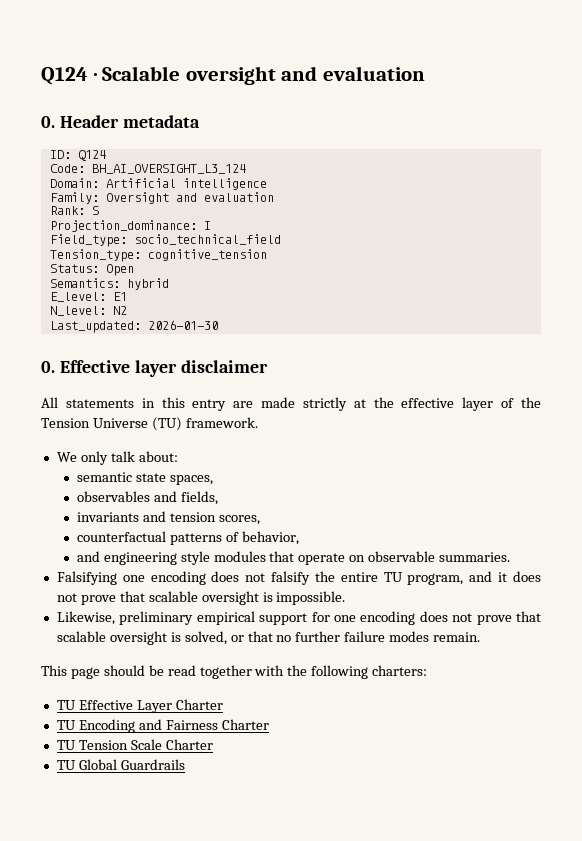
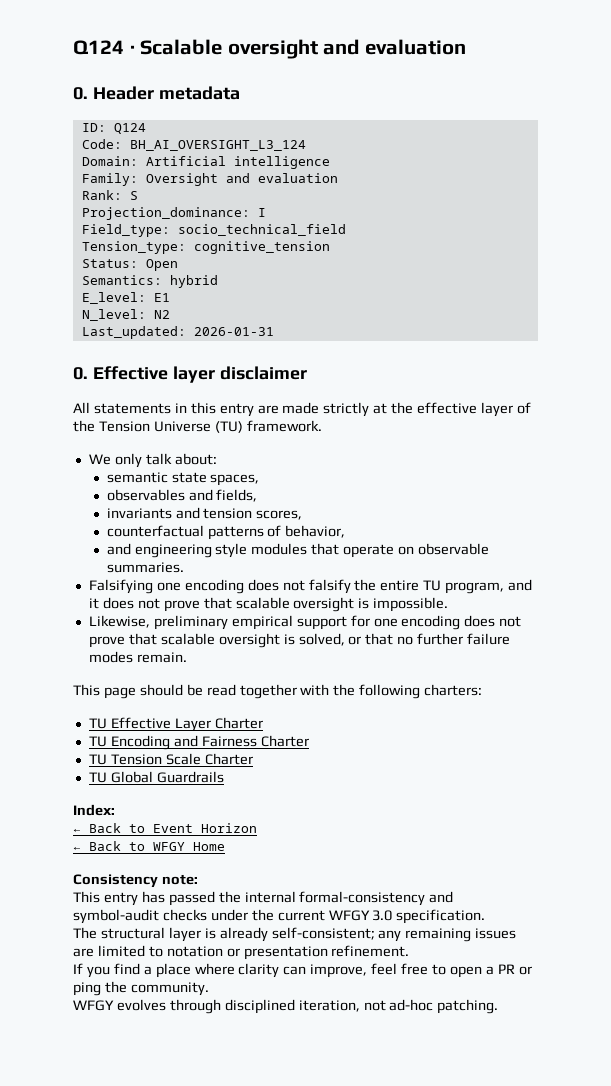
[147,320,218,330] 2026-01-30 -> [193,327,274,336] 2026-01-31
(185, 764) none -> [73,804,115,816] [73,823,257,833] [73,841,225,851] [73,874,198,888] [73,891,454,906] [73,909,486,924] [73,927,517,942] [73,945,410,960] [73,963,532,978] [73,981,209,996] [73,999,499,1014] // Index: // ← Back to Event Horizon // ← Back to WFGY Home // Consistency note: // This entry has passed the internal formal-consistency and symbol-audit checks under the current WFGY 3.0 specification. // The structural layer is already self-consistent; any remaining issues are limited to notation or presentation refinement. // If you find a place where clarity can improve, feel free to open a PR or ping the community. // WFGY evolves through disciplined iteration, not ad-hoc patching.

